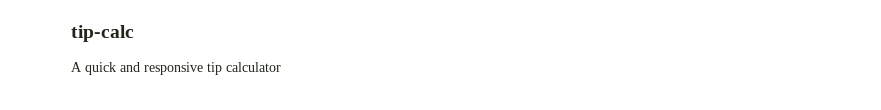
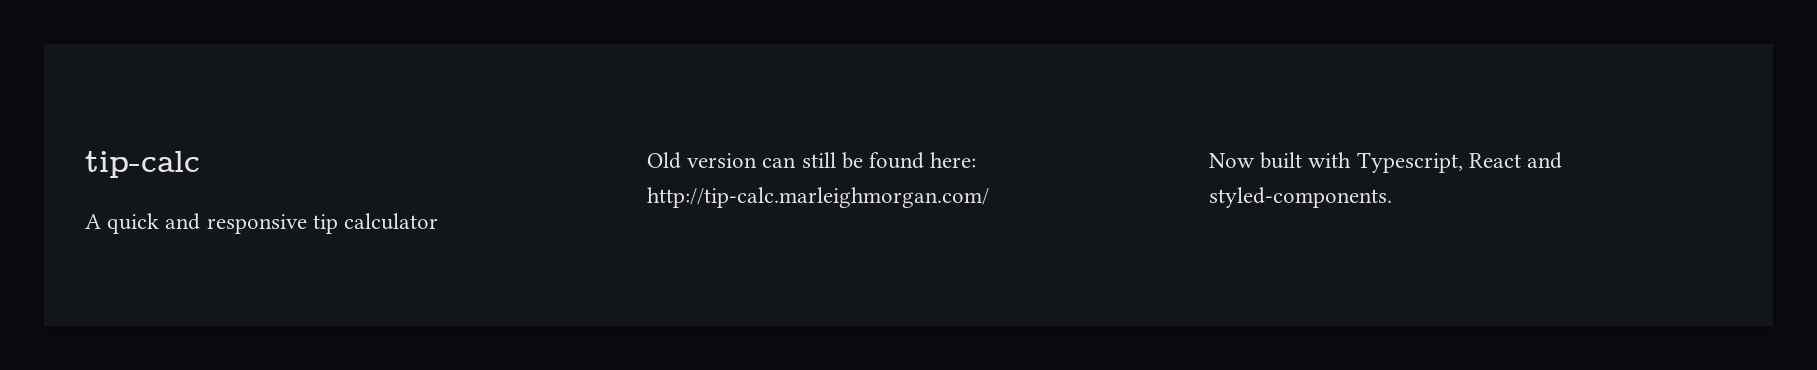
(281, 67) none -> [647,152,977,169] [647,187,989,208] [1209,152,1563,173] [1209,187,1392,208] // Old version can still be found here: http://tip-calc.marleighmorgan.com/ // Now built with Typescript, React and styled-components.

